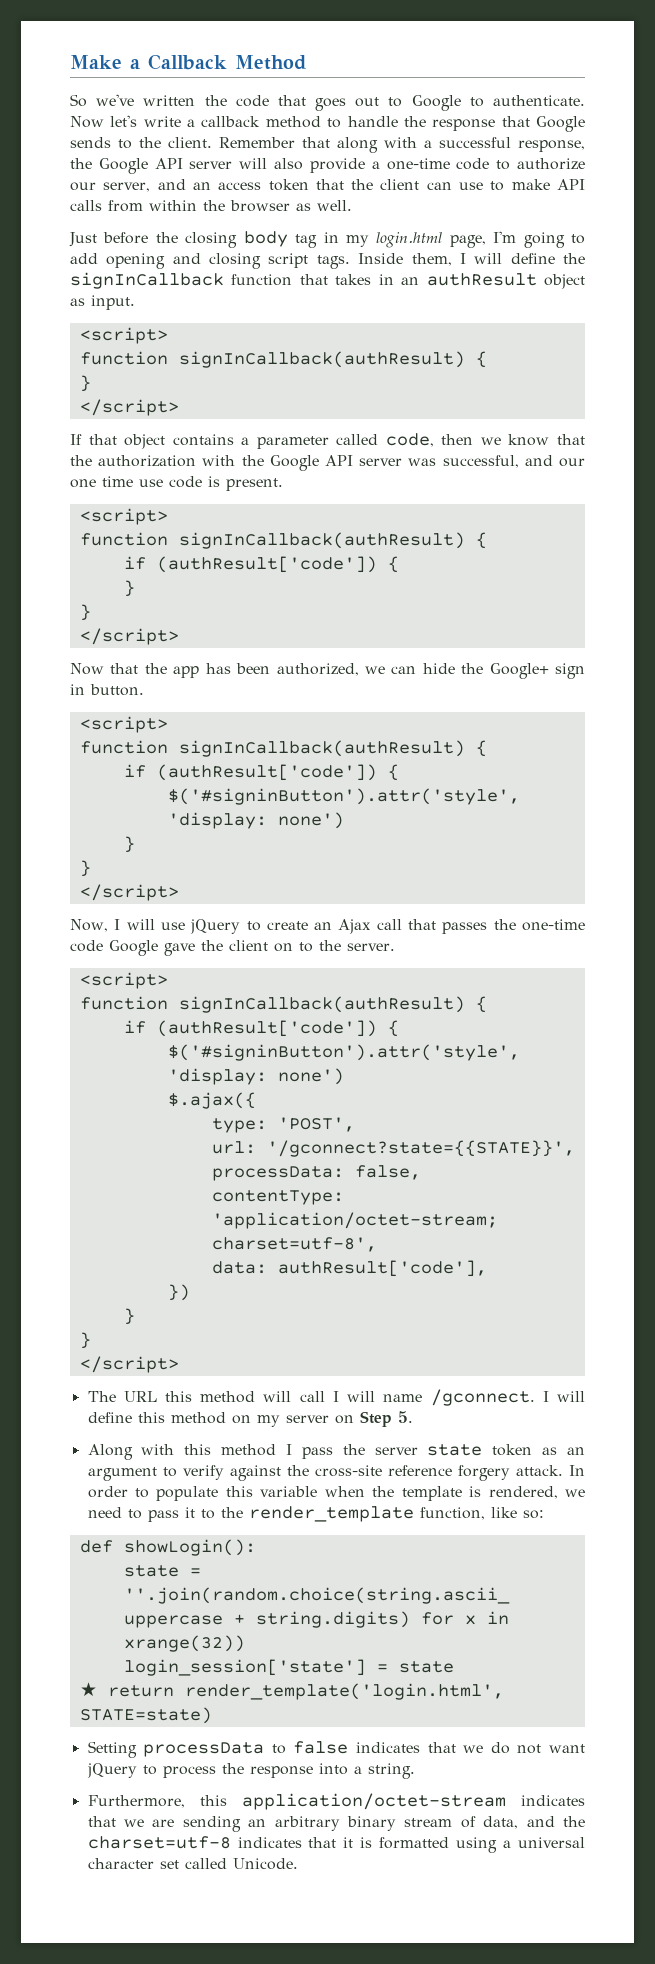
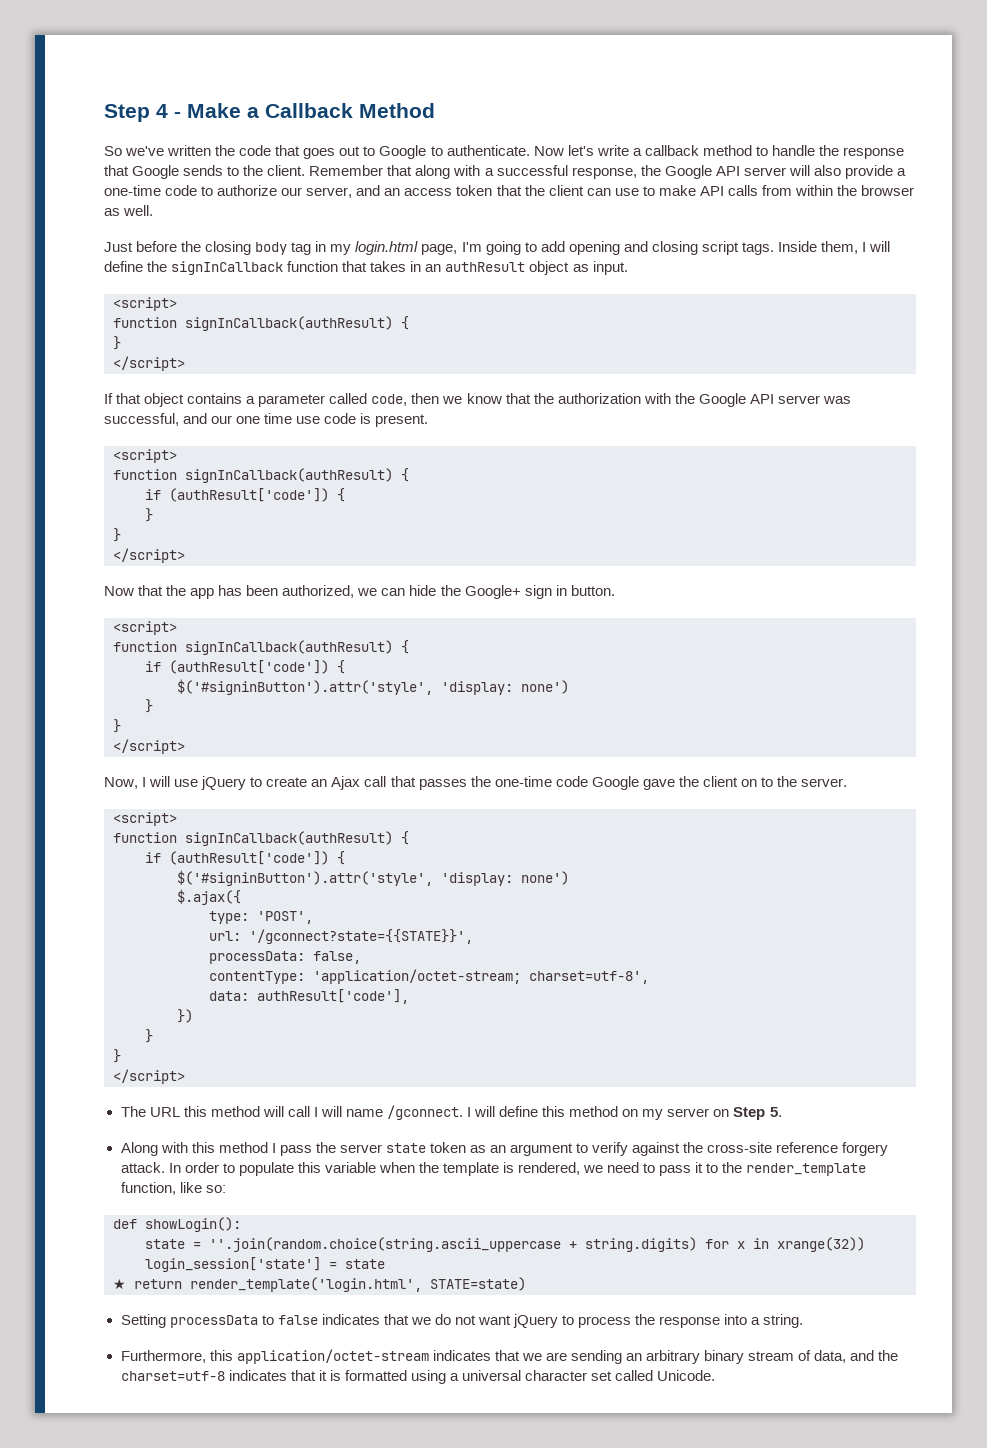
(70, 62) none -> [104,104,181,122] Step 4 -

